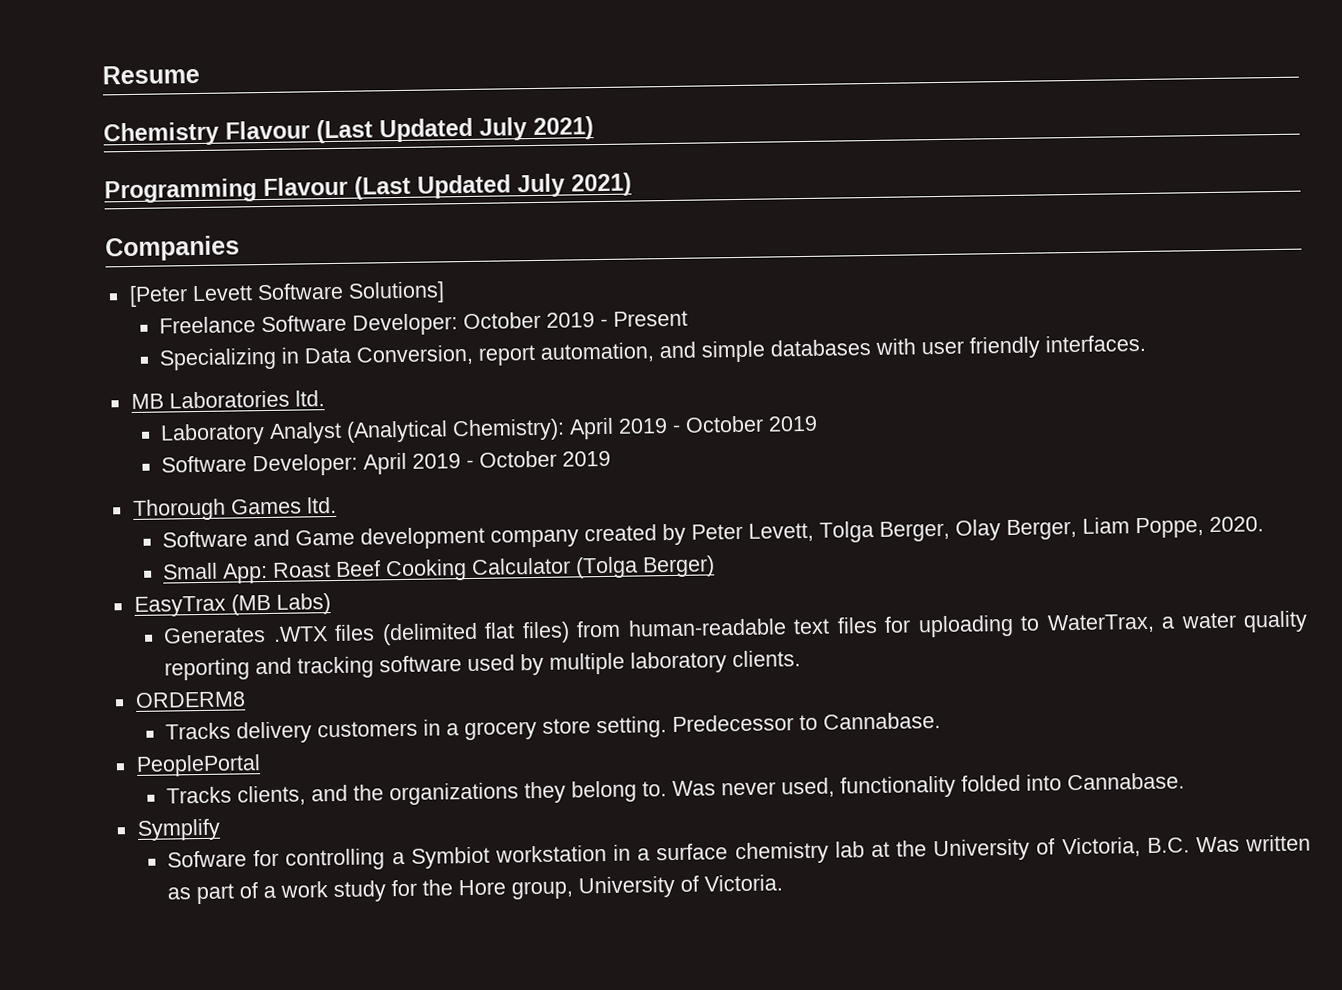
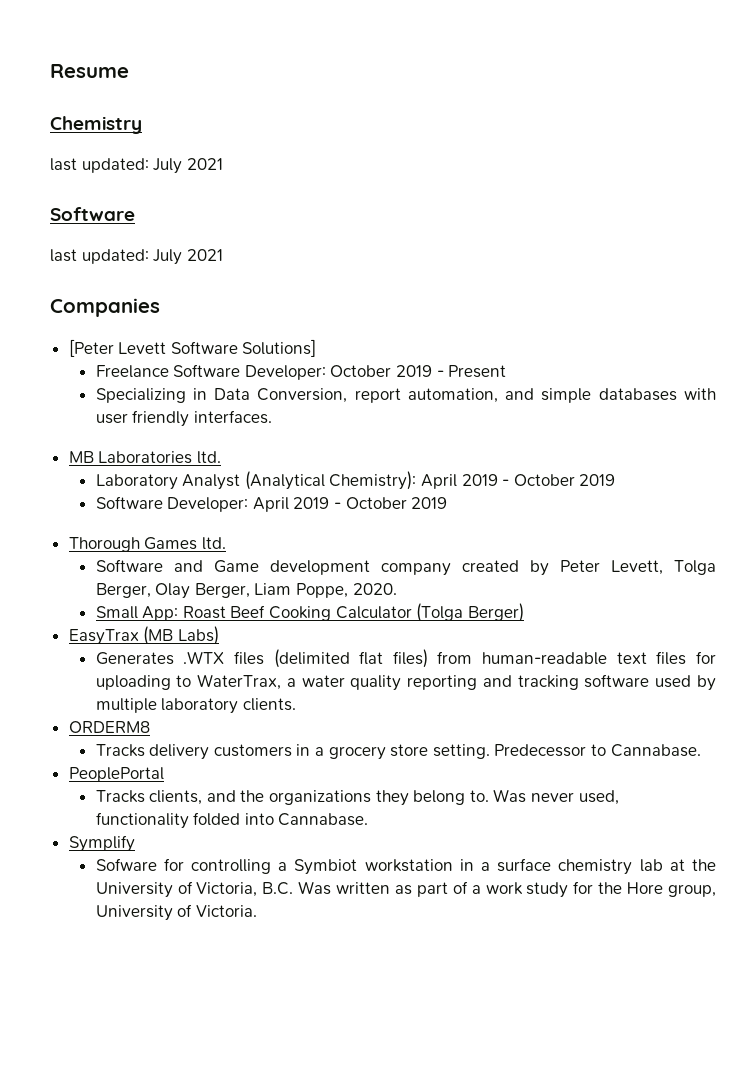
[225,116,594,144] [104,172,632,204] Flavour (Last Updated July 2021) // Programming Flavour (Last Updated July 2021) -> [50,158,223,174] [50,207,135,221] [50,249,223,265] // last updated: July 2021 // Software // last updated: July 2021

